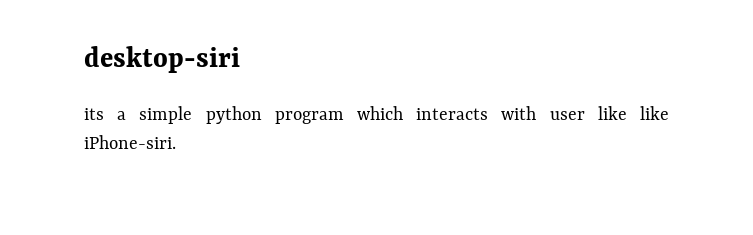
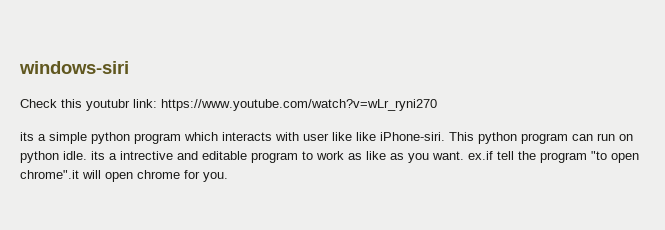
[84,46,240,73] desktop-siri -> [19,61,129,74] [20,99,437,111] windows-siri // Check this youtubr link: https://www.youtube.com/watch?v=wLr_ryni270
(176, 142) none -> [449,132,633,144] [20,151,639,163] [20,170,228,182] This python program can run on python idle. its a intrective and editable program to work as like as you want. ex.if tell the program "to open chrome".it will open chrome for you.

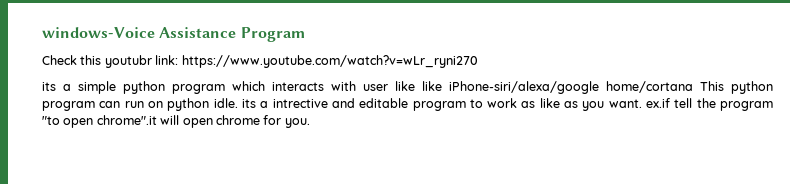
[19,61,129,74] windows-siri -> [42,27,305,42] windows-Voice Assistance Program
[380,132,445,141] iPhone-siri. -> [449,81,693,94] iPhone-siri/alexa/google home/cortana

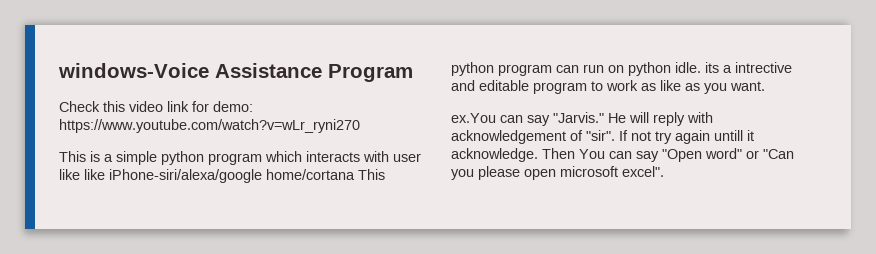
[104,55,179,68] youtubr link: -> [129,101,253,112] video link for demo:
[42,82,56,91] its -> [59,151,100,162] This is
[646,98,774,111] [42,115,310,128] ex.if tell the program "to open chrome".it will open chrome for you. -> [451,112,713,126] [451,130,754,144] [451,148,794,162] [451,166,664,180] // ex.You can say "Jarvis." He will reply with acknowledgement of "sir". If not try again untill it acknowledge. Then You can say "Open word" or "Can you please open microsoft excel".

